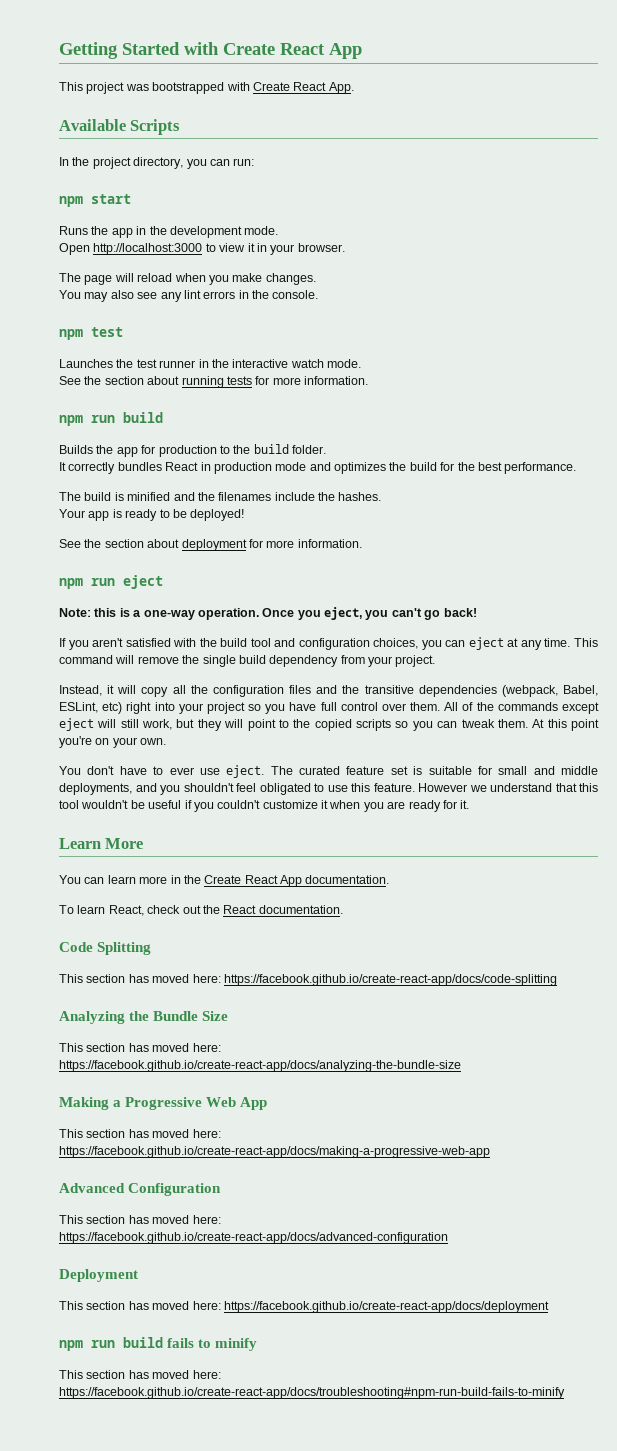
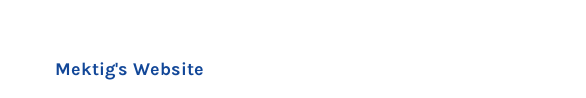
[59,42,362,59] [59,82,354,94] [59,119,181,135] [59,157,255,169] [59,194,131,207] [59,226,279,238] [59,243,345,255] [59,273,316,285] [59,290,319,302] [59,327,123,340] [59,359,361,368] [59,376,368,388] [59,412,163,426] [59,444,326,457] [59,462,577,474] [59,492,382,501] [59,509,245,521] [59,539,362,551] [59,575,163,589] [59,607,477,620] [59,637,598,650] [59,655,436,667] [59,685,598,697] [59,702,600,714] [59,718,599,731] [59,736,167,748] [59,765,598,778] [59,783,598,795] [59,800,470,812] [59,838,144,849] [59,875,390,887] [59,905,343,916] [59,942,152,955] [59,974,557,986] [59,1011,229,1024] [59,1043,221,1052] [59,1060,461,1072] [59,1097,268,1110] [59,1129,221,1138] [59,1146,490,1158] [59,1183,222,1196] [59,1215,221,1224] [59,1232,448,1244] [59,1269,138,1282] [59,1301,549,1313] [59,1337,258,1351] [59,1370,221,1379] [59,1387,565,1399] Getting Started with Create React App // This project was bootstrapped with Create React App. // Available Scripts // In the project directory, you can run: // npm start // Runs the app in the development mode. // Open http://localhost:3000 to view it in your browser. // The page will reload when you make changes. // You may also see any lint errors in the console. // npm test // Launches the test runner in the interactive watch mode. // See the section about running tests for more information. // npm run build // Builds the app for production to the build folder. // It correctly bundles React in production mode and optimizes the build for the best performance. // The build is minified and the filenames include the hashes. // Your app is ready to be deployed! // See the section about deployment for more information. // npm run eject // Note: this is a one-way operation. Once you eject, you can't go back! // If you aren't satisfied with the build tool and configuration choices, you can eject at any time. This command will remove the single build dependency from your project. // Instead, it will copy all the configuration files and the transitive dependencies (webpack, Babel, ESLint, etc) right into your project so you have full control over them. All of the commands except eject will still work, but they will point to the copied scripts so you can tweak them. At this point you're on your own. // You don't have to ever use eject. The curated feature set is suitable for small and middle deployments, and you shouldn't feel obligated to use this feature. However we understand that this tool wouldn't be useful if you couldn't customize it when you are ready for it. // Learn More // You can learn more in the Create React App documentation. // To learn React, check out the React documentation. // Code Splitting // This section has moved here: https://facebook.github.io/create-react-app/docs/code-splitting // Analyzing the Bundle Size // This section has moved here: https://facebook.github.io/create-react-app/docs/analyzing-the-bundle-size // Making a Progressive Web App // This section has moved here: https://facebook.github.io/create-react-app/docs/making-a-progressive-web-app // Advanced Configuration // This section has moved here: https://facebook.github.io/create-react-app/docs/advanced-configuration // Deployment // This section has moved here: https://facebook.github.io/create-react-app/docs/deployment // npm run build fails to minify // This section has moved here: https://facebook.github.io/create-react-app/docs/troubleshooting#npm-run-build-fails-to-minify -> [55,62,204,80] Mektig's Website

